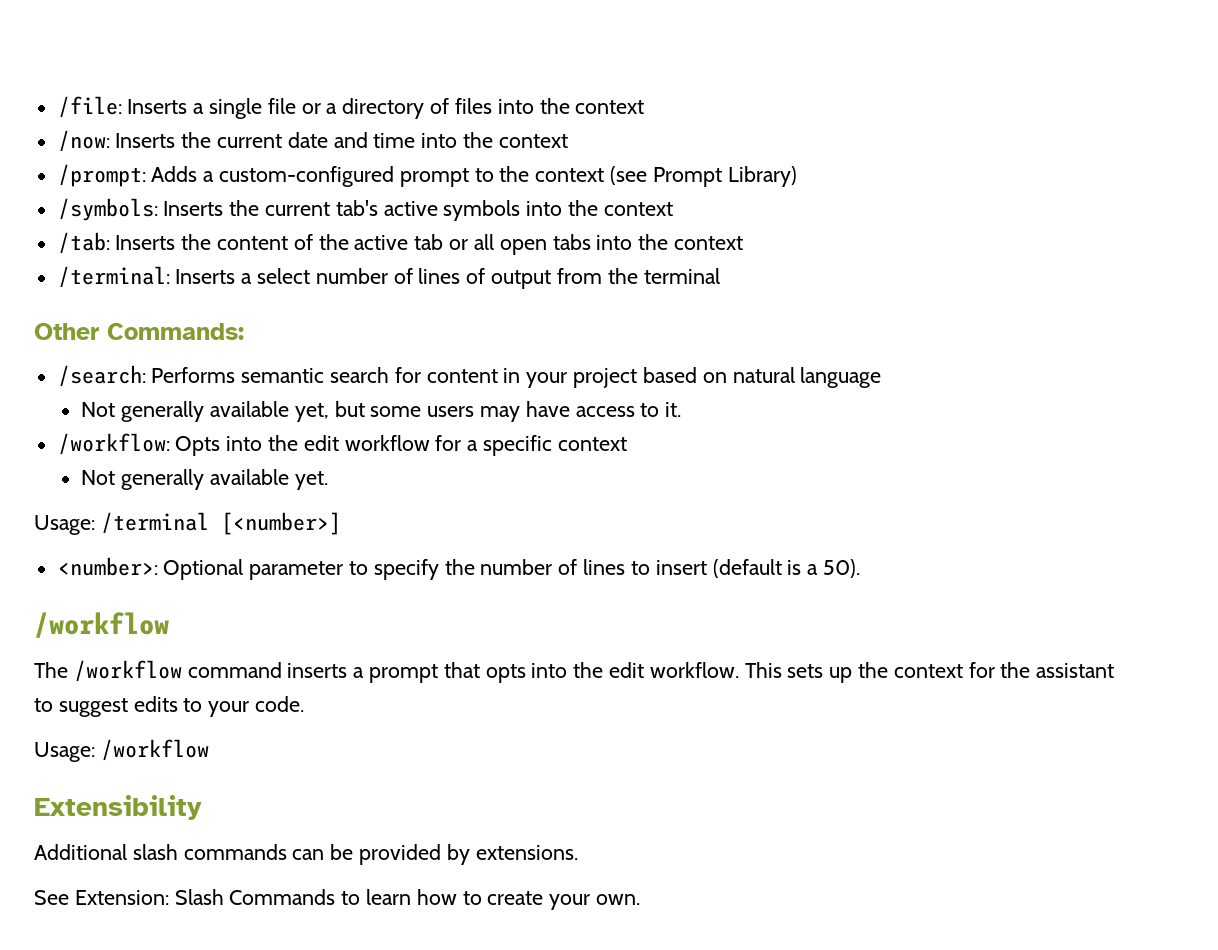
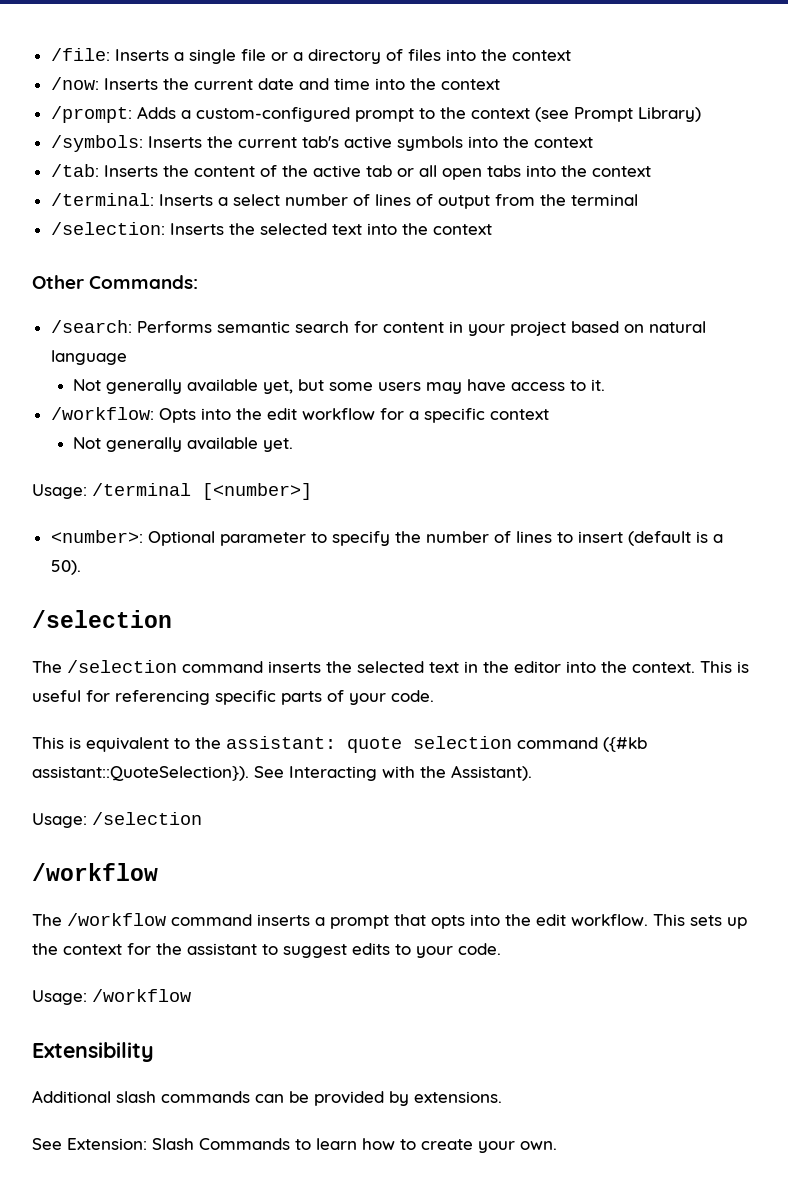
(720, 276) none -> [50,222,492,235] // /selection: Inserts the selected text into the context
(860, 568) none -> [32,610,172,628] [32,660,749,673] [32,690,434,705] [32,736,647,753] [32,765,532,781] [32,812,202,828] // /selection // The /selection command inserts the selected text in the editor into the context. This is useful for referencing specific parts of your code. // This is equivalent to the assistant: quote selection command ({#kb assistant::QuoteSelection}). See Interacting with the Assistant). // Usage: /selection

